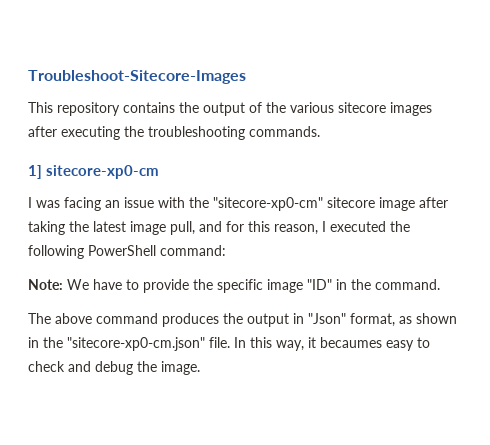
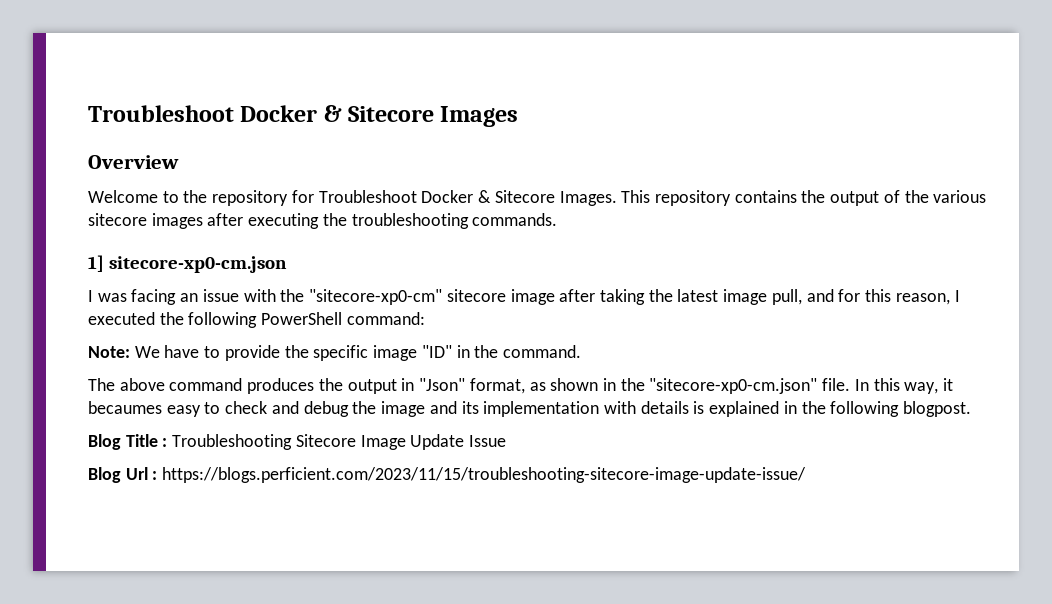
[28,70,246,84] Troubleshoot-Sitecore-Images // -> [88,105,519,127] [88,155,179,169] [88,190,617,206] Troubleshoot Docker & Sitecore Images // Overview // Welcome to the repository for Troubleshoot Docker & Sitecore Images.
[46,165,159,179] sitecore-xp0-cm -> [108,256,287,273] sitecore-xp0-cm.json
[161,361,200,375] image. -> [381,401,972,417] [88,434,507,450] [88,467,807,483] image and its implementation with details is explained in the following blogpost. // Blog Title : Troubleshooting Sitecore Image Update Issue // Blog Url : https://blogs.perficient.com/2023/11/15/troubleshooting-sitecore-image-update-issue/

